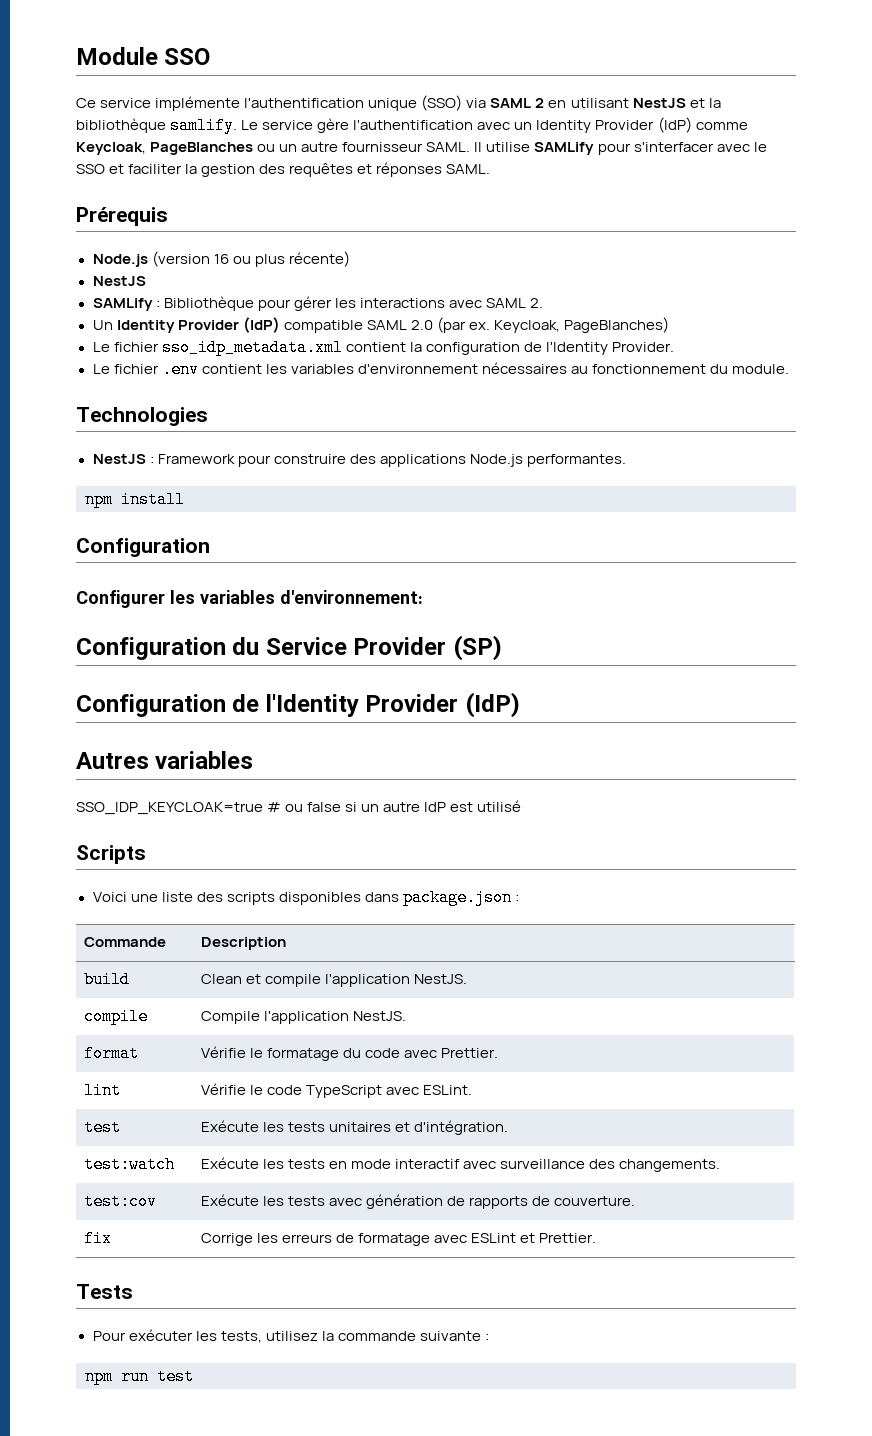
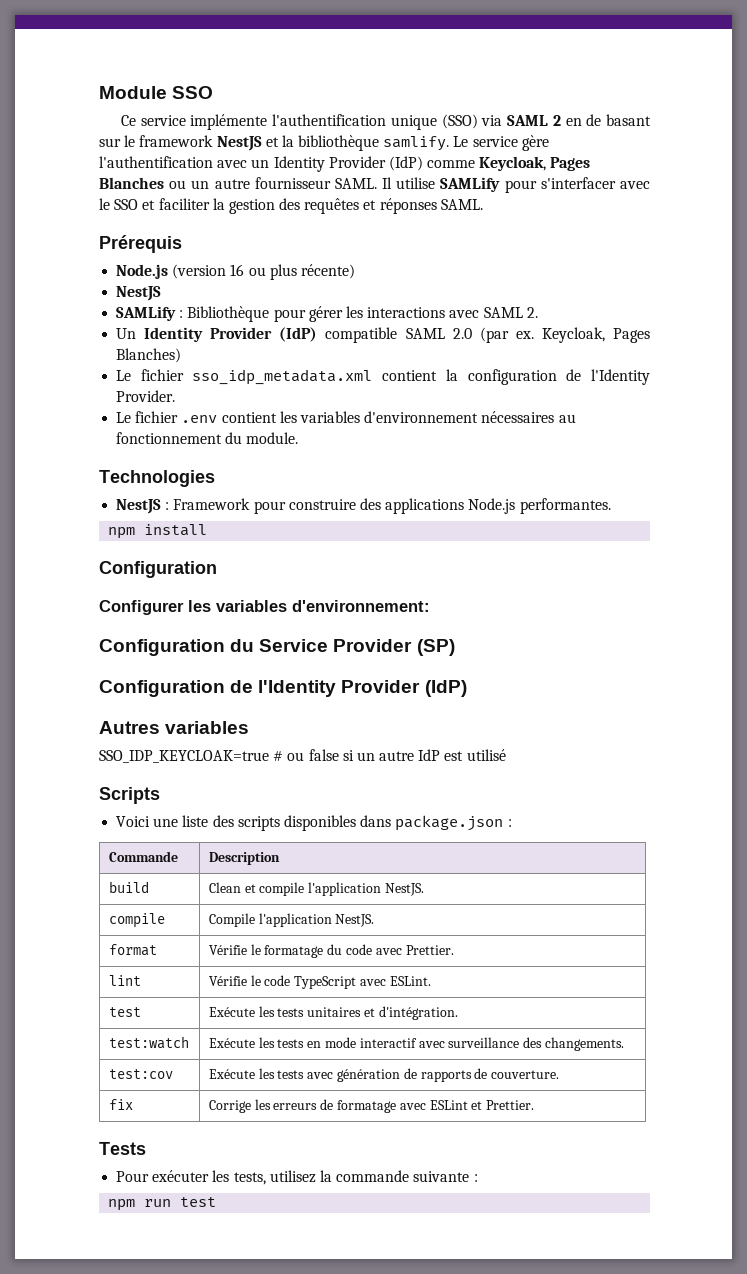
[570,98,629,108] utilisant -> [586,114,652,126] [99,135,214,147] de basant sur le framework
[150,142,254,155] PageBlanches -> [550,157,591,171] [99,177,164,189] Pages Blanches
[564,317,670,333] PageBlanches) -> [613,328,651,343] [116,348,182,363] Pages Blanches)

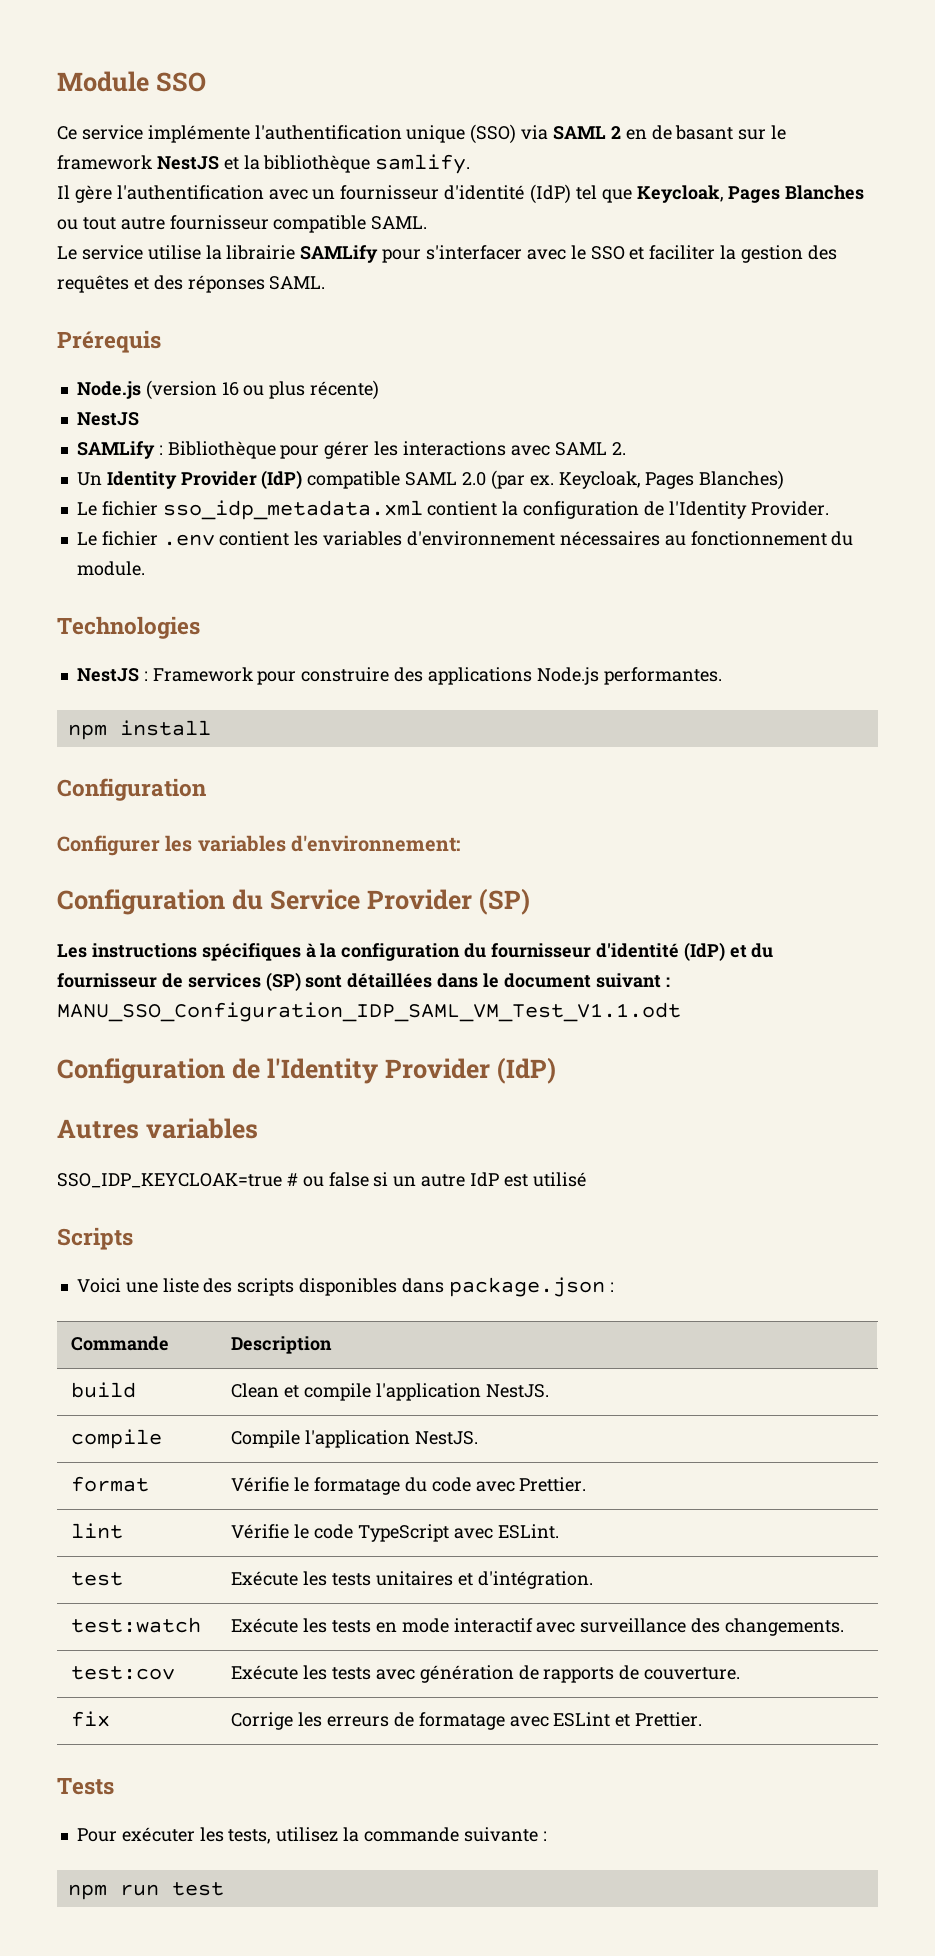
[453,136,518,147] Le service -> [57,185,70,199] // Il
[273,156,476,172] Identity Provider (IdP) comme -> [340,184,632,204] fournisseur d'identité (IdP) tel que
[191,180,210,189] un -> [82,217,116,230] tout
[334,177,436,189] SAML. Il utilise -> [273,215,428,233] [57,245,296,260] compatible SAML. // Le service utilise la librairie
(377, 205) none -> [153,275,183,290] des
(455, 647) none -> [57,942,774,961] [57,972,670,991] [57,1002,681,1022] // Les instructions spécifiques à la configuration du fournisseur d'identité (IdP) et du fournisseur de services (SP) sont détaillées dans le document suivant : MANU_SSO_Configuration_IDP_SAML_VM_Test_V1.1.odt

